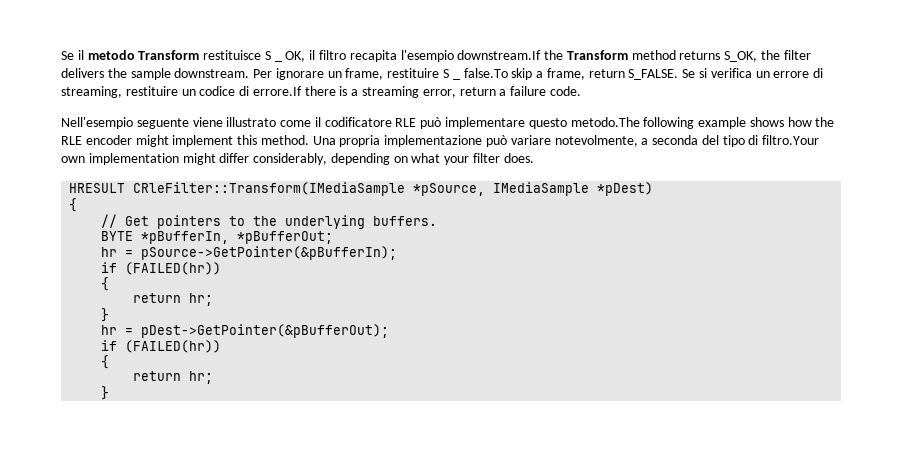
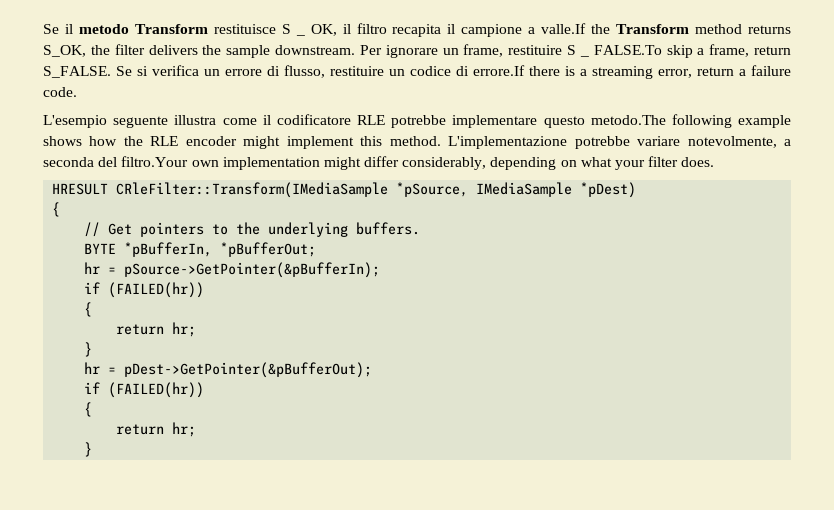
[400,50,542,62] l'esempio downstream.If -> [447,23,587,37] il campione a valle.If
[463,68,508,78] false.To -> [593,45,662,55] FALSE.To
[61,86,122,98] streaming, -> [284,65,325,78] flusso,
[61,117,277,129] Nell'esempio seguente viene illustrato -> [43,115,217,128] L'esempio seguente illustra
[420,117,442,129] può -> [391,115,447,128] potrebbe
[312,135,508,147] Una propria implementazione può -> [448,136,630,149] L'implementazione potrebbe
[722,135,759,147] tipo di -> (118, 162) none

